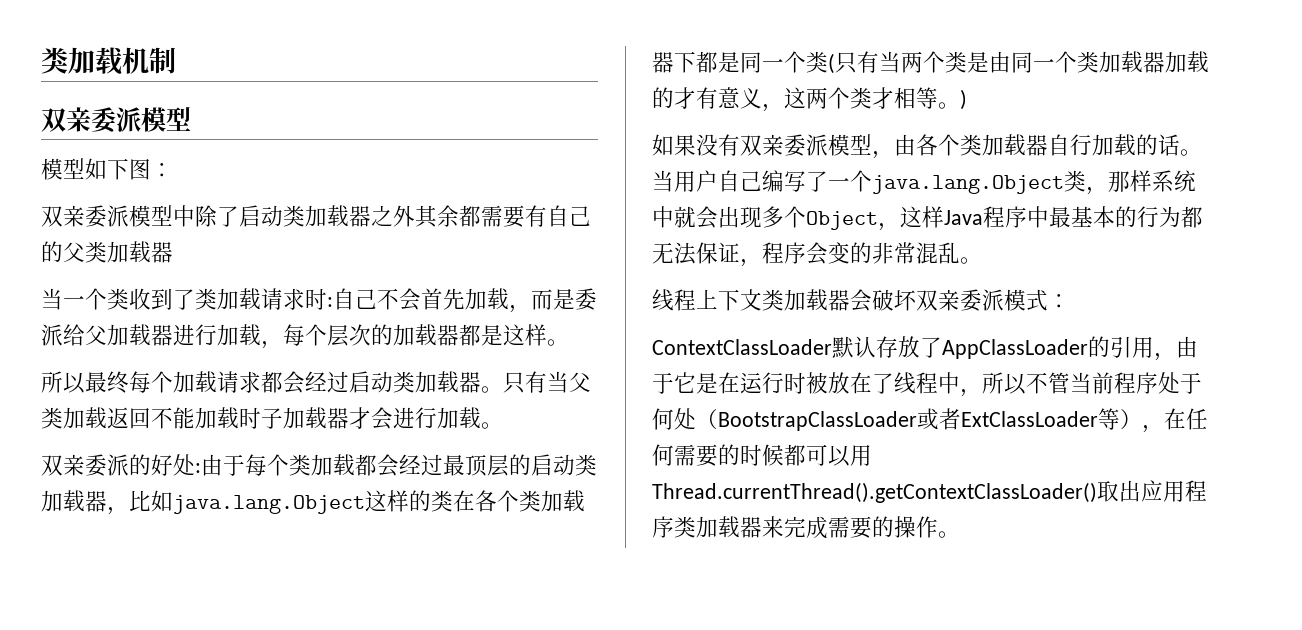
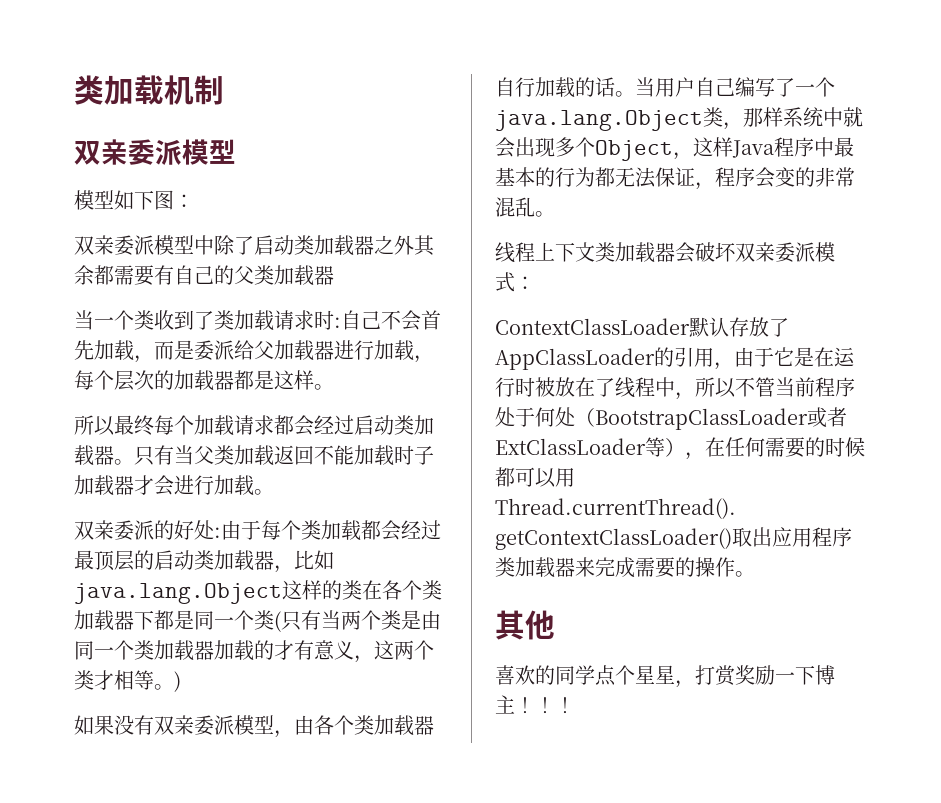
(960, 534) none -> [495,610,555,640] [495,665,835,688] [495,695,575,714] // 其他 // 喜欢的同学点个星星，打赏奖励一下博主！！！

